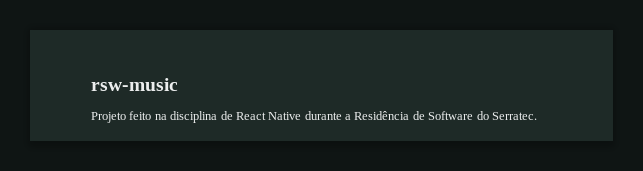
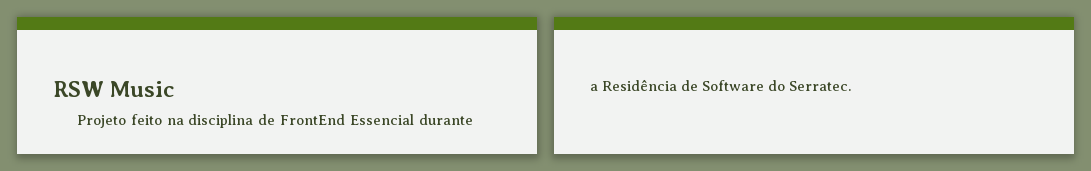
[91,78,178,91] rsw-music -> [53,81,175,97] RSW Music
[235,112,302,120] React Native -> [280,114,415,125] FrontEnd Essencial

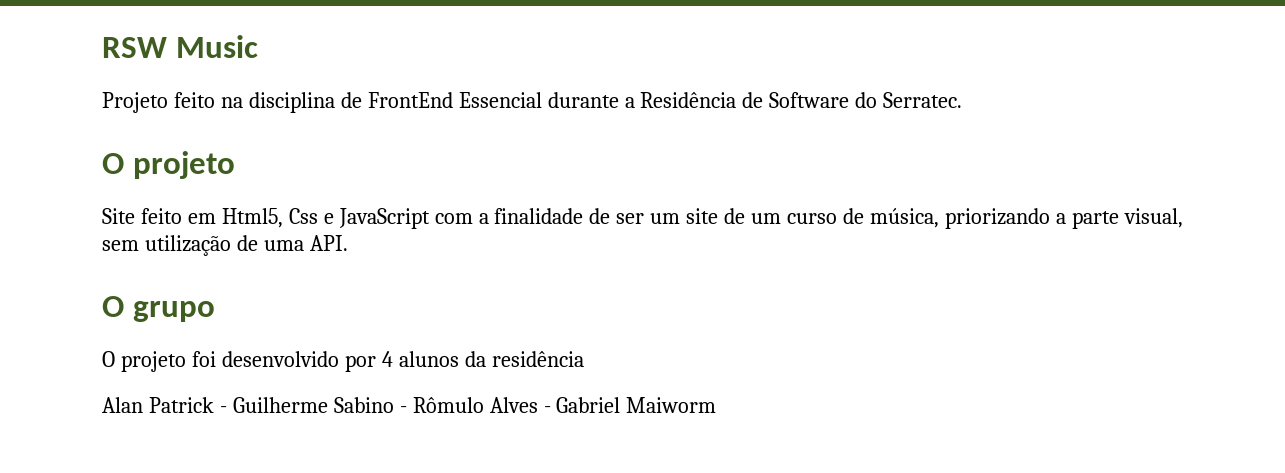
(851, 86) none -> [102,151,235,179] [102,208,1183,229] [102,235,348,256] [102,296,215,322] [102,351,584,372] [102,397,717,413] // O projeto // Site feito em Html5, Css e JavaScript com a finalidade de ser um site de um curso de música, priorizando a parte visual, sem utilização de uma API. // O grupo // O projeto foi desenvolvido por 4 alunos da residência // Alan Patrick - Guilherme Sabino - Rômulo Alves - Gabriel Maiworm

